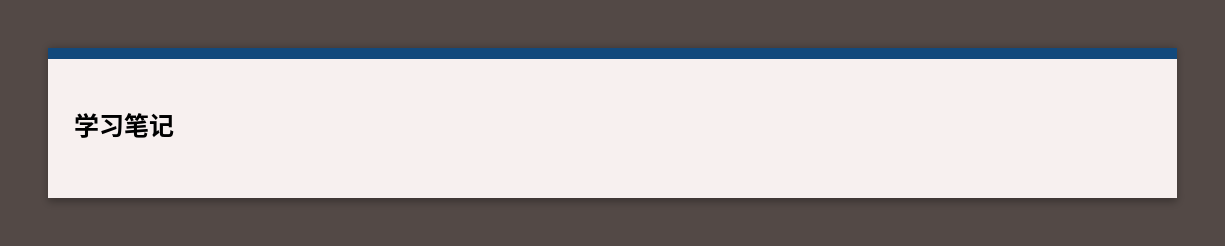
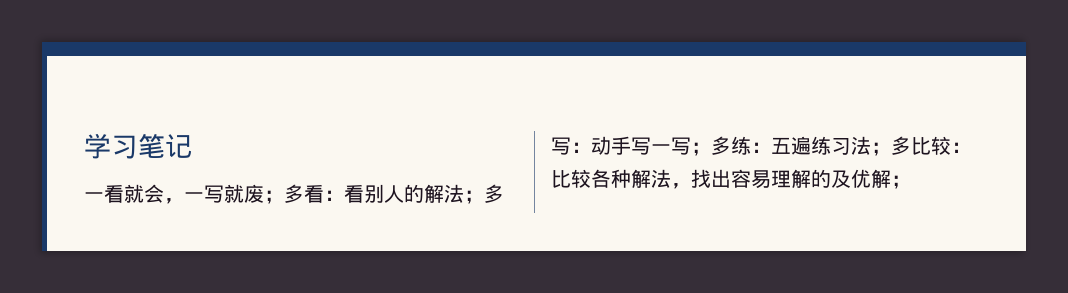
(174, 125) none -> [84,184,504,204] [551,136,971,156] [551,169,911,189] // 一看就会，一写就废；多看：看别人的解法；多写：动手写一写；多练：五遍练习法；多比较：比较各种解法，找出容易理解的及优解；

